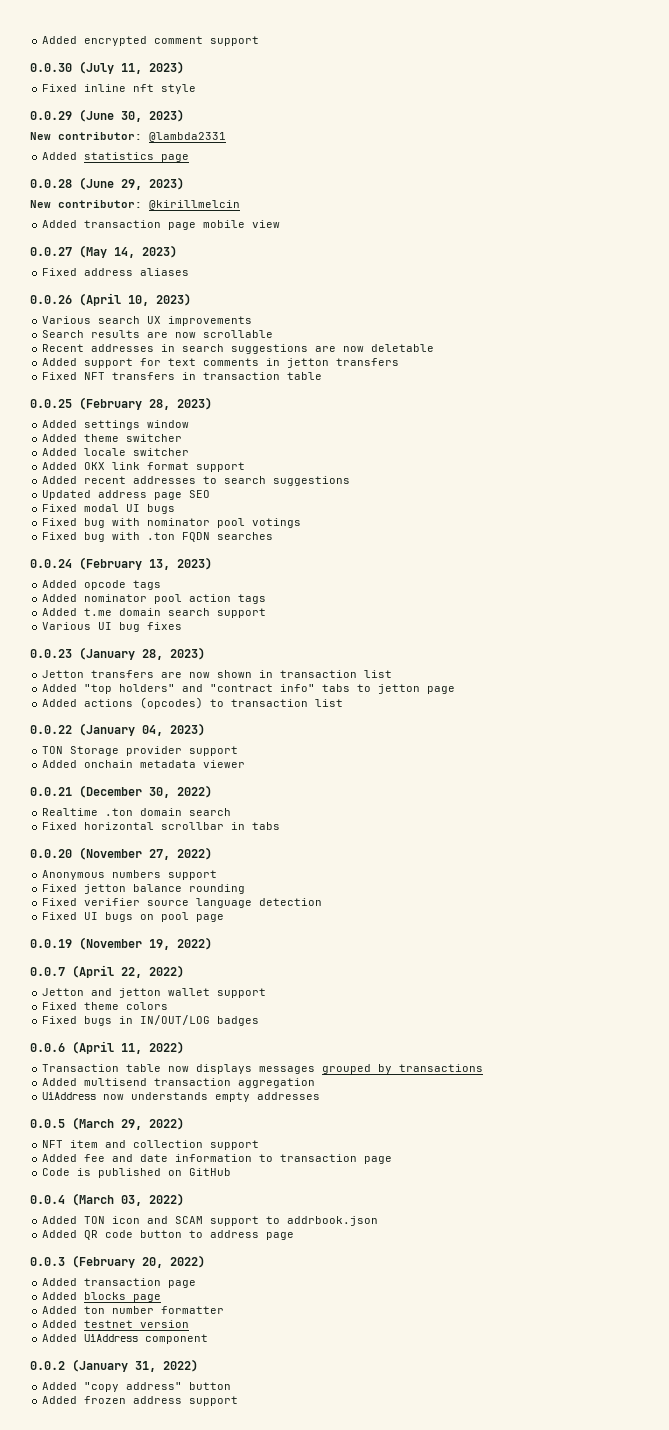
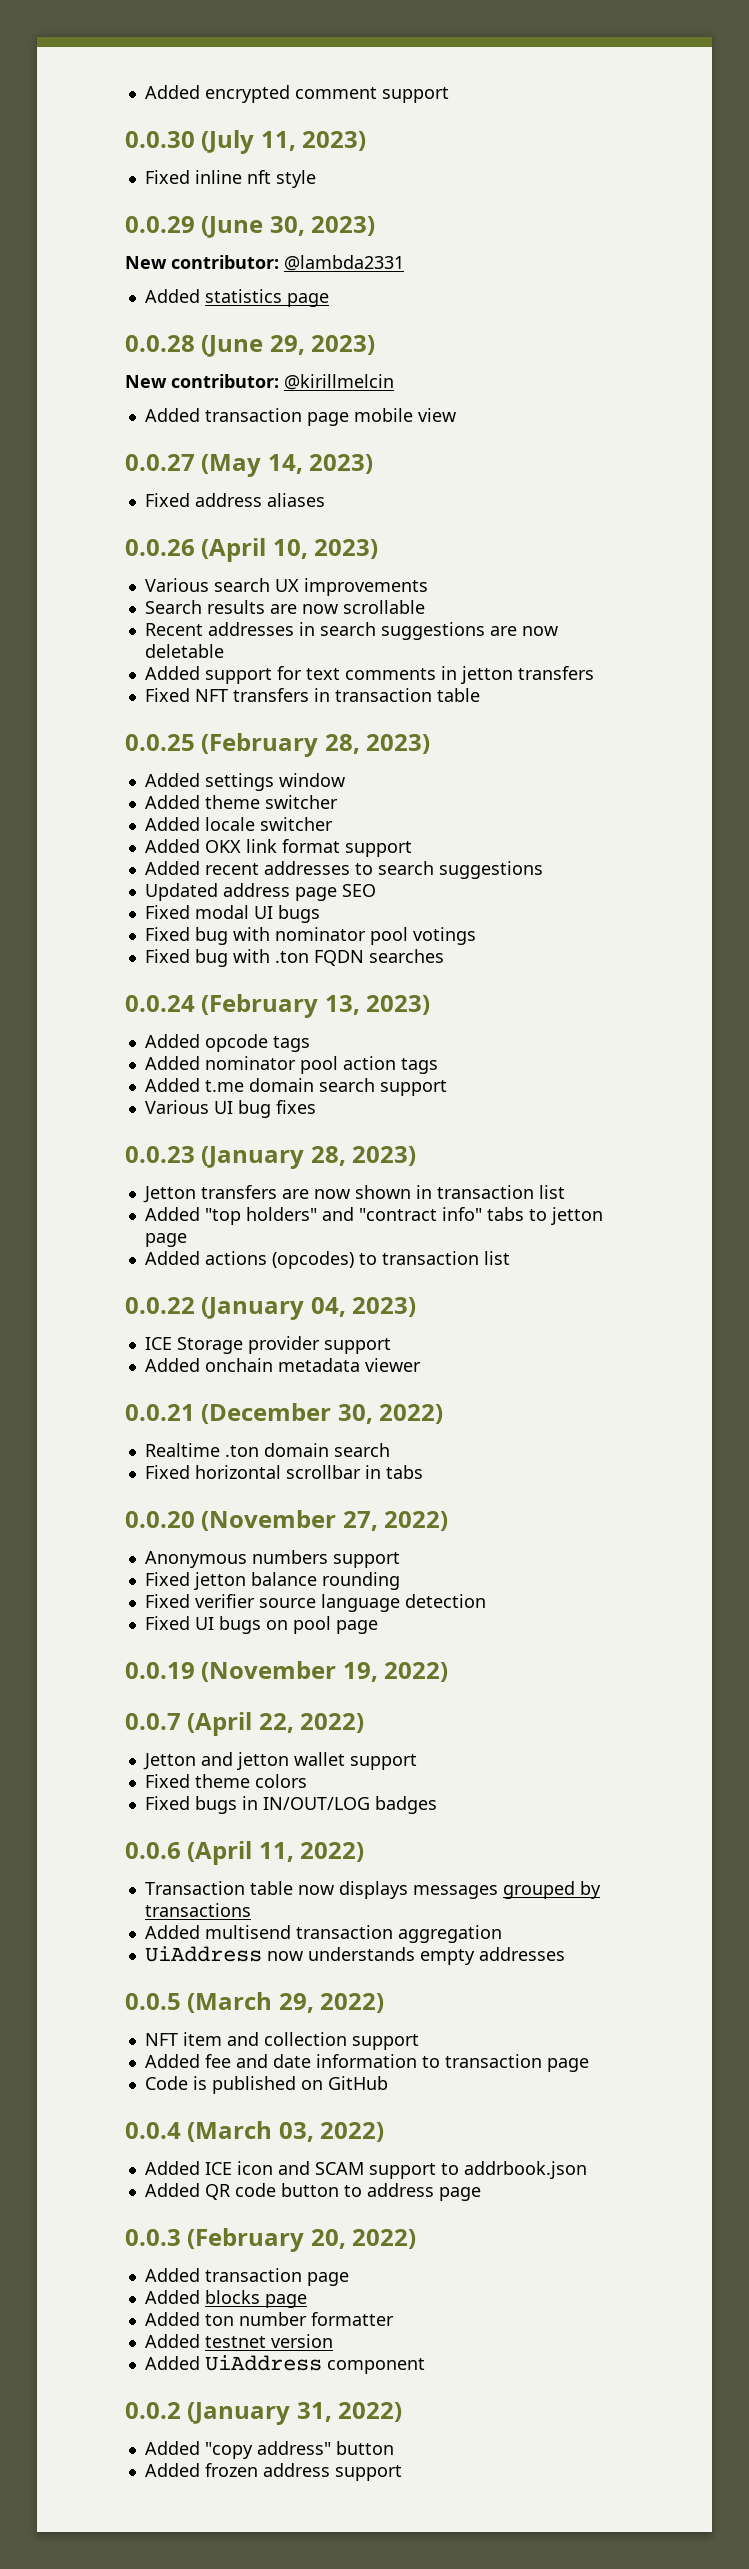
[42,746,64,754] TON -> [144,1337,172,1350] ICE
[84,1216,106,1224] TON -> [204,2162,232,2175] ICE

